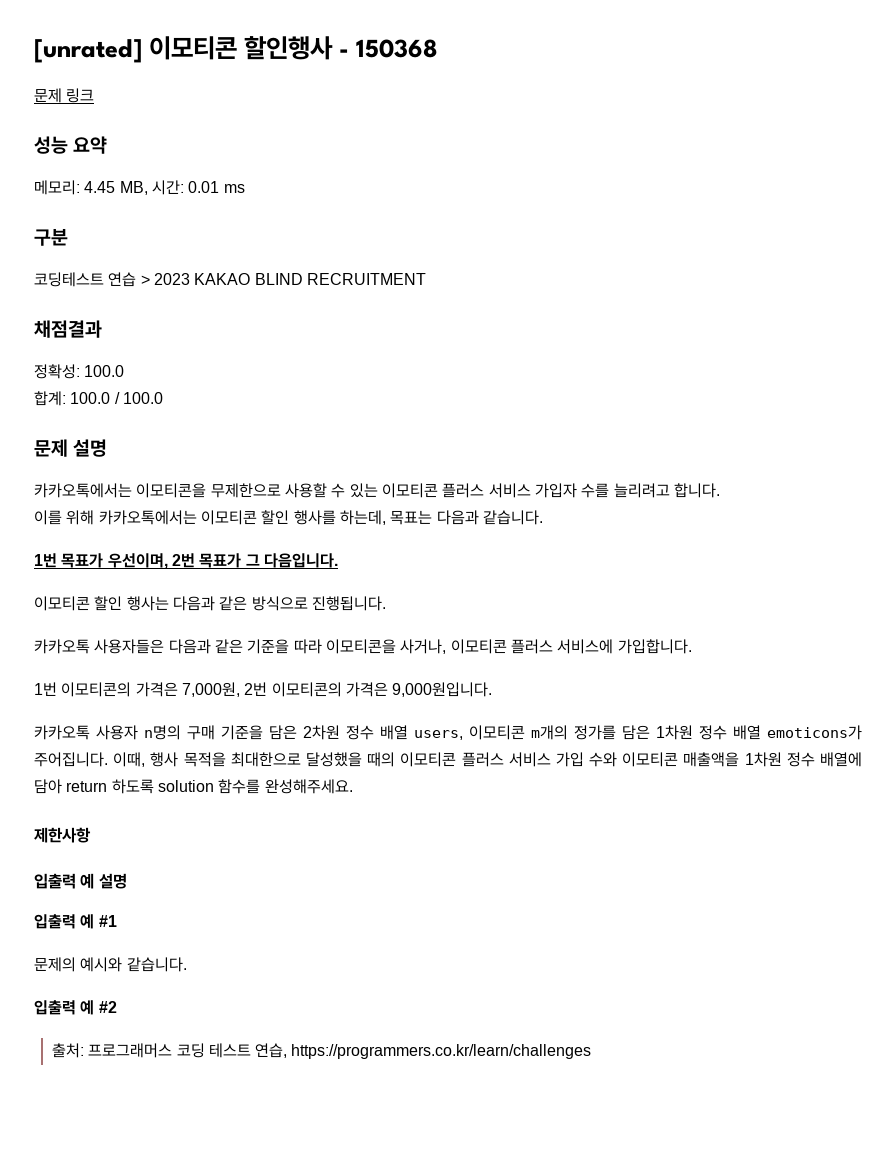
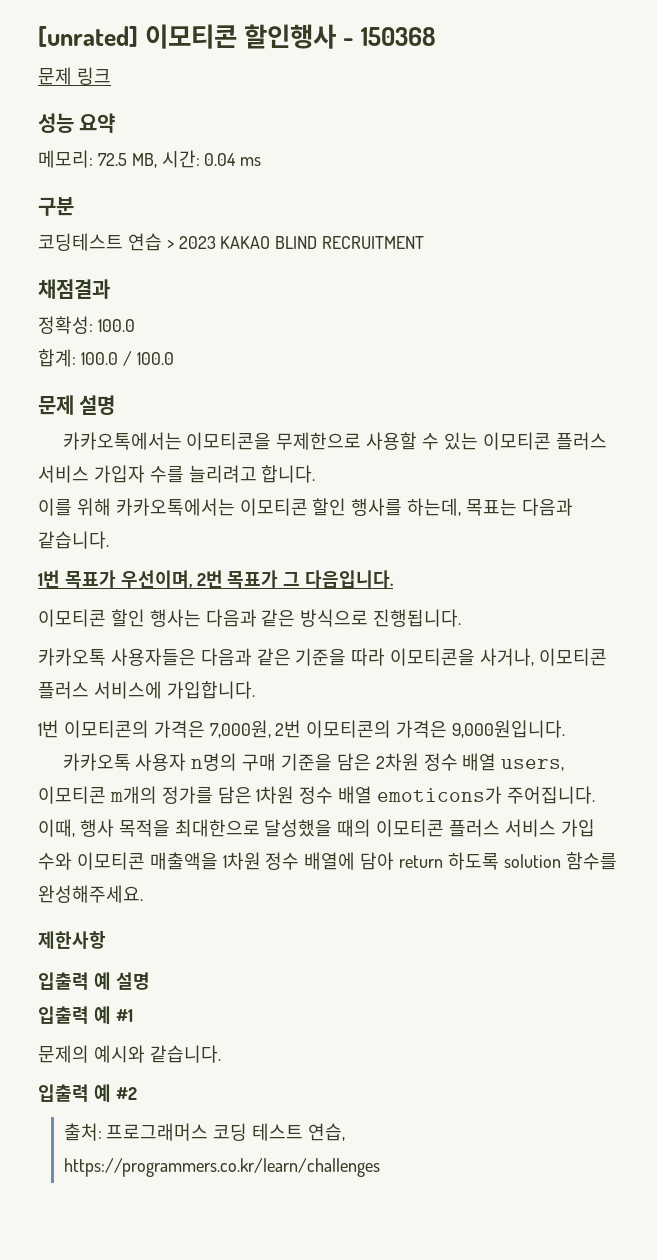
[84,181,116,193] 4.45 -> [97,153,127,166] 72.5
[188,181,220,193] 0.01 -> [204,153,237,166] 0.04

